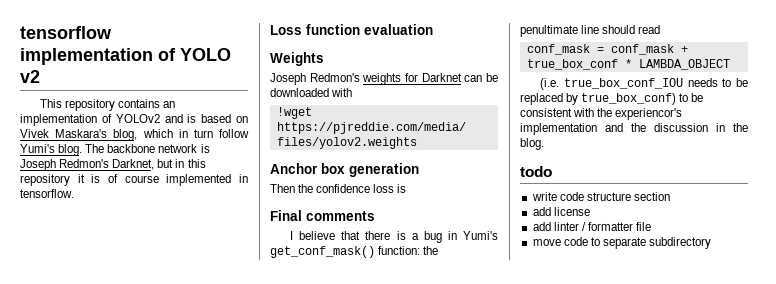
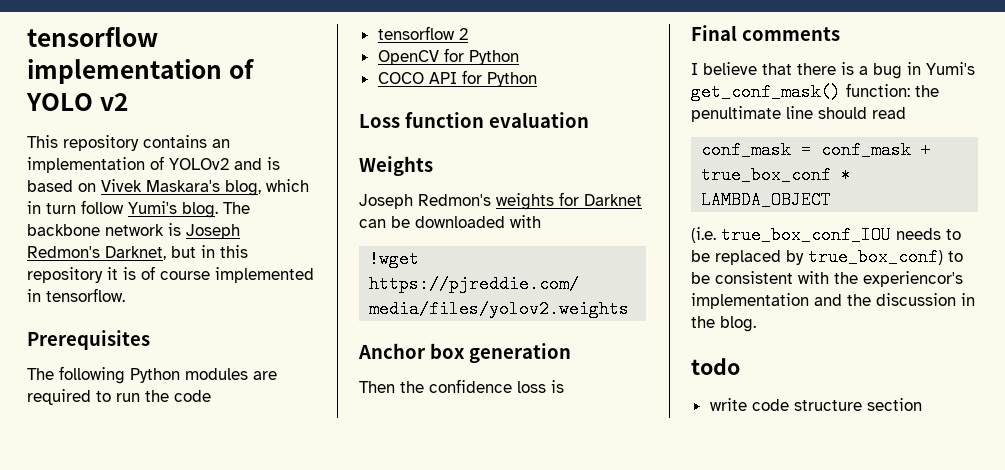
(74, 193) none -> [27,330,150,350] [27,366,277,384] [27,389,211,405] [377,26,468,40] [377,48,519,65] [377,70,537,87] // Prerequisites // The following Python modules are required to run the code // tensorflow 2 // OpenCV for Python // COCO API for Python
[532,207,590,216] [532,222,652,231] [532,237,712,249] // add license // add linter / formatter file // move code to separate subdirectory -> (922, 404) none

